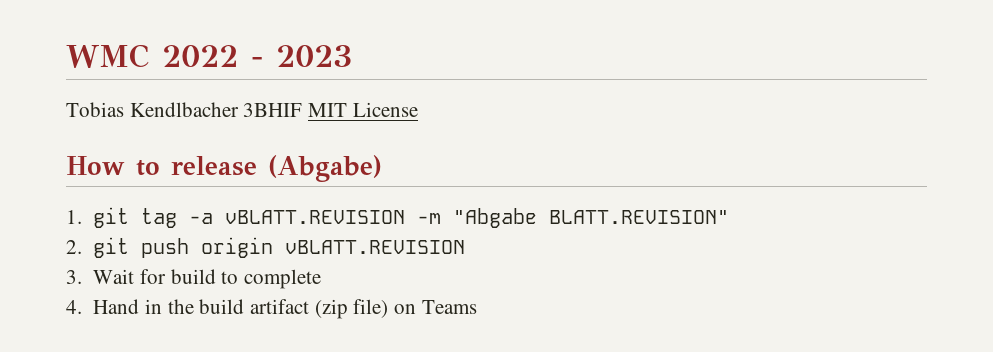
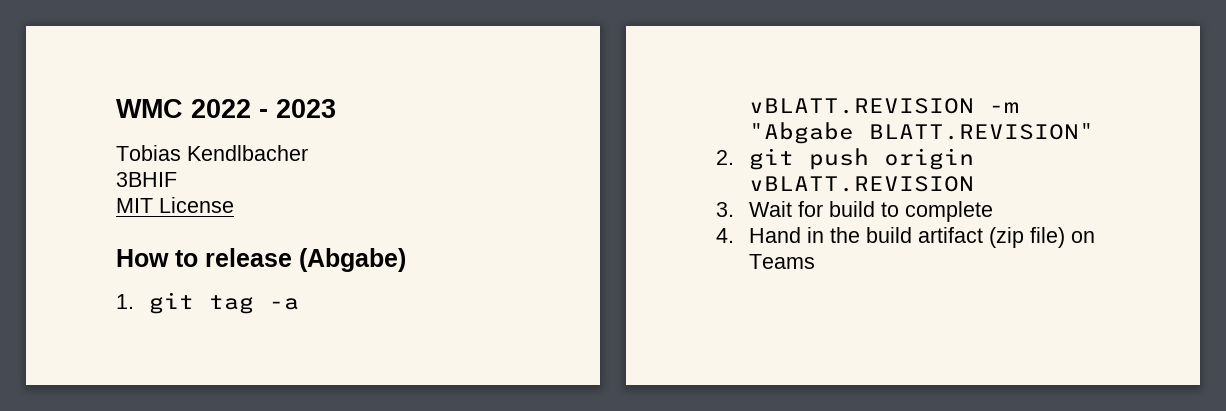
(239, 109) none -> (308, 153) //
(303, 110) none -> (177, 179) //

